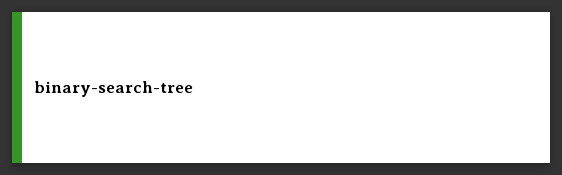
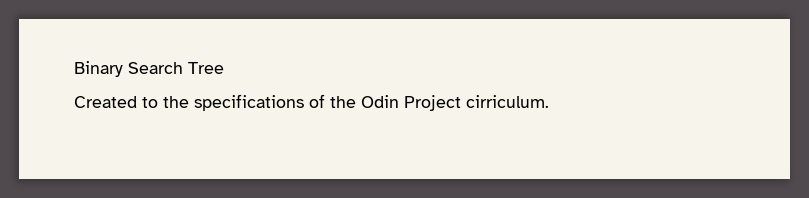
[34,81,193,97] binary-search-tree -> [74,61,224,77] [74,94,549,111] Binary Search Tree // Created to the specifications of the Odin Project cirriculum.

